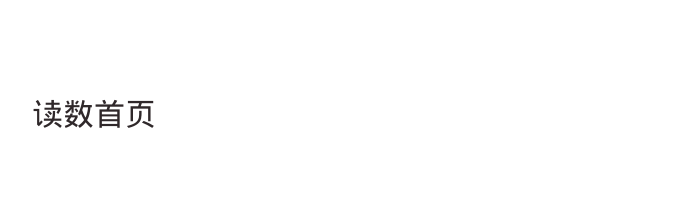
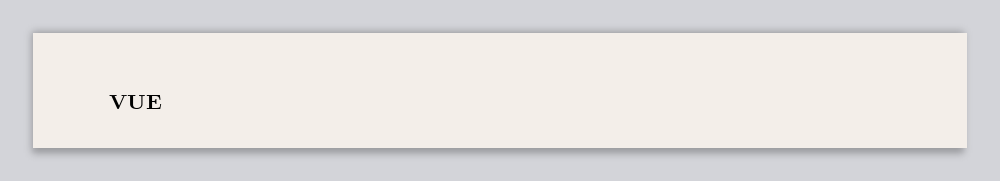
[32,99,156,128] 读数首页 -> [109,95,162,109] VUE

